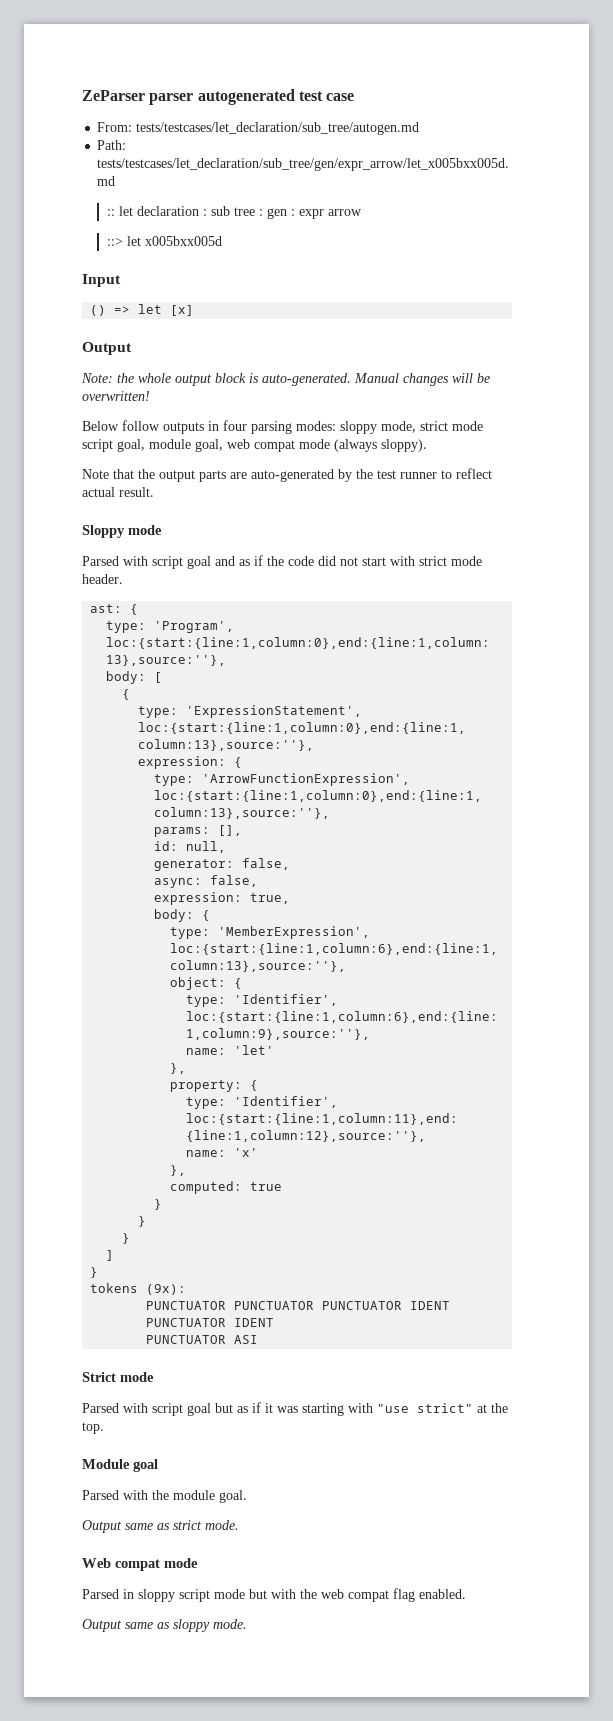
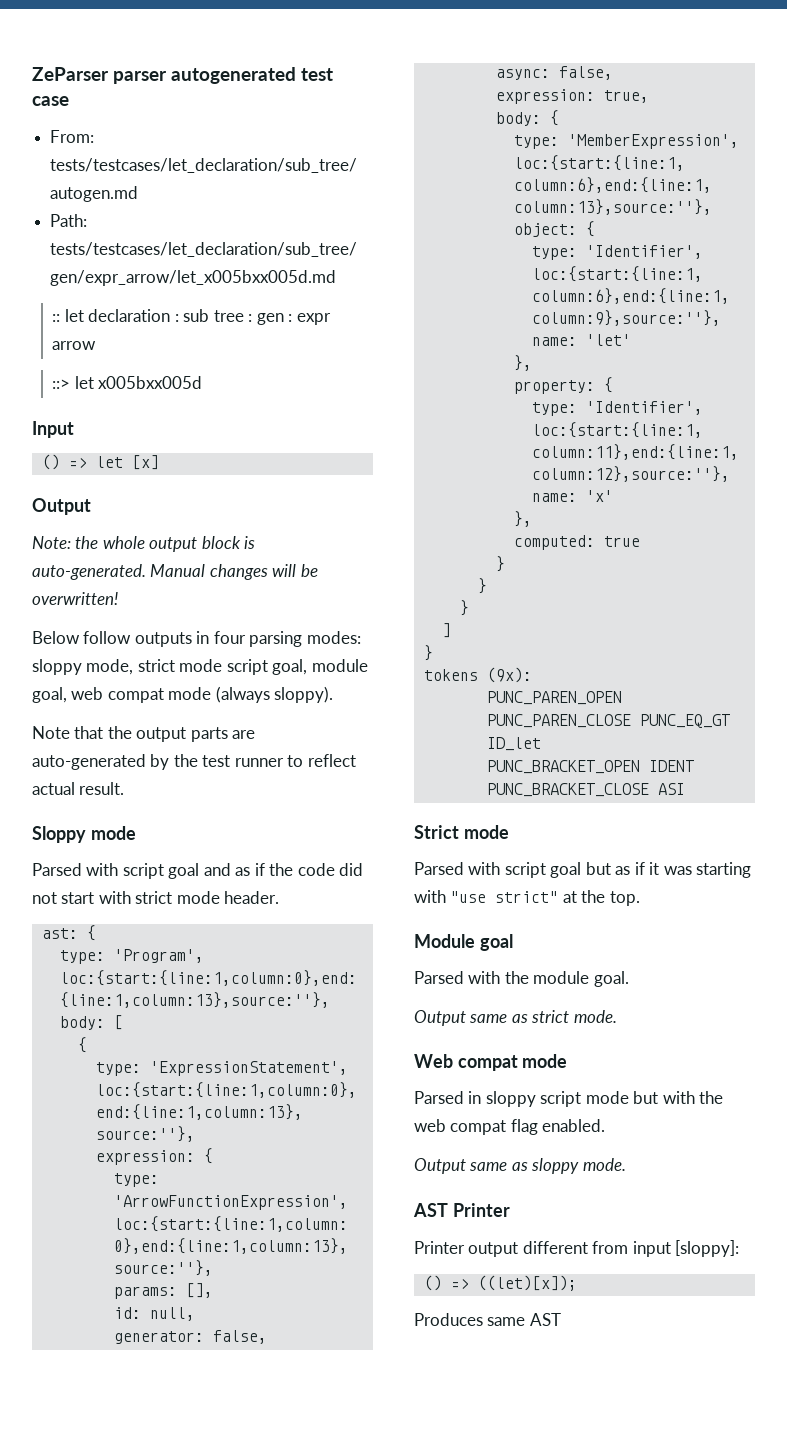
[146,1301,451,1310] [146,1318,275,1327] [146,1335,227,1344] PUNCTUATOR PUNCTUATOR PUNCTUATOR IDENT PUNCTUATOR IDENT // PUNCTUATOR -> [486,691,622,705] [486,714,730,728] [486,737,541,751] [486,760,694,774] [486,783,649,797] PUNC_PAREN_OPEN PUNC_PAREN_CLOSE PUNC_EQ_GT ID_let // PUNC_BRACKET_OPEN IDENT PUNC_BRACKET_CLOSE
(247, 1624) none -> [413,1203,510,1217] [414,1240,740,1257] [423,1275,577,1291] [414,1313,561,1326] // AST Printer // Printer output different from input [sloppy]: // () => ((let)[x]); // Produces same AST

